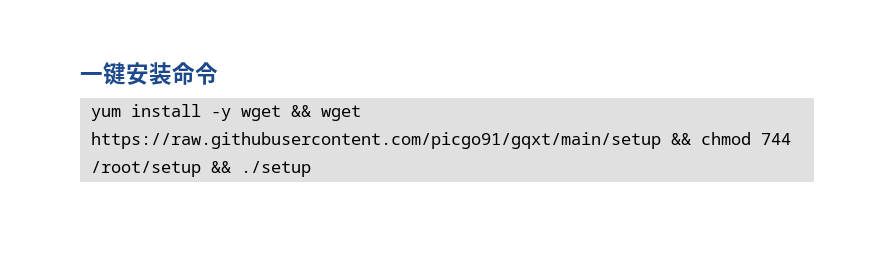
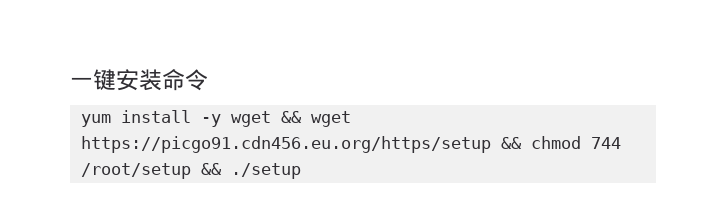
[90,132,661,149] https://raw.githubusercontent.com/picgo91/gqxt/main/setup -> [80,136,491,153] https://picgo91.cdn456.eu.org/https/setup

